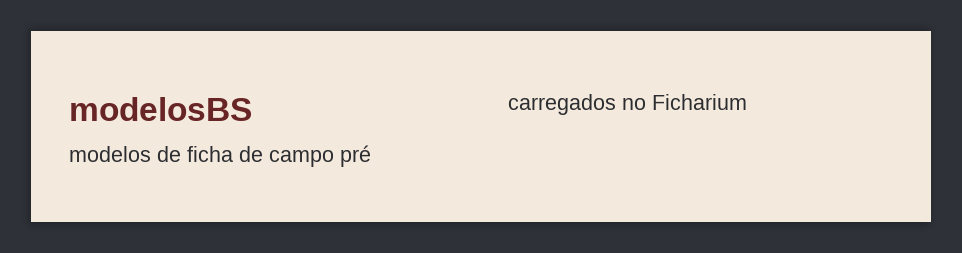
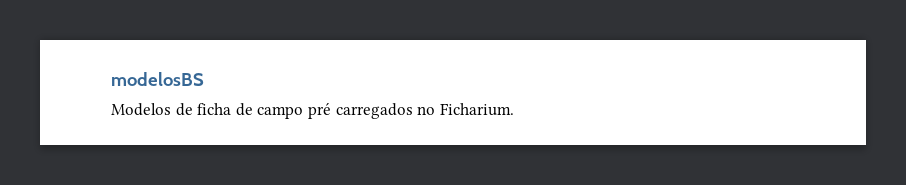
[69,146,151,162] modelos -> [111,103,171,116] Modelos
[652,94,747,110] Ficharium -> [439,103,514,116] Ficharium.

